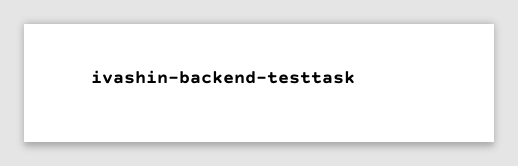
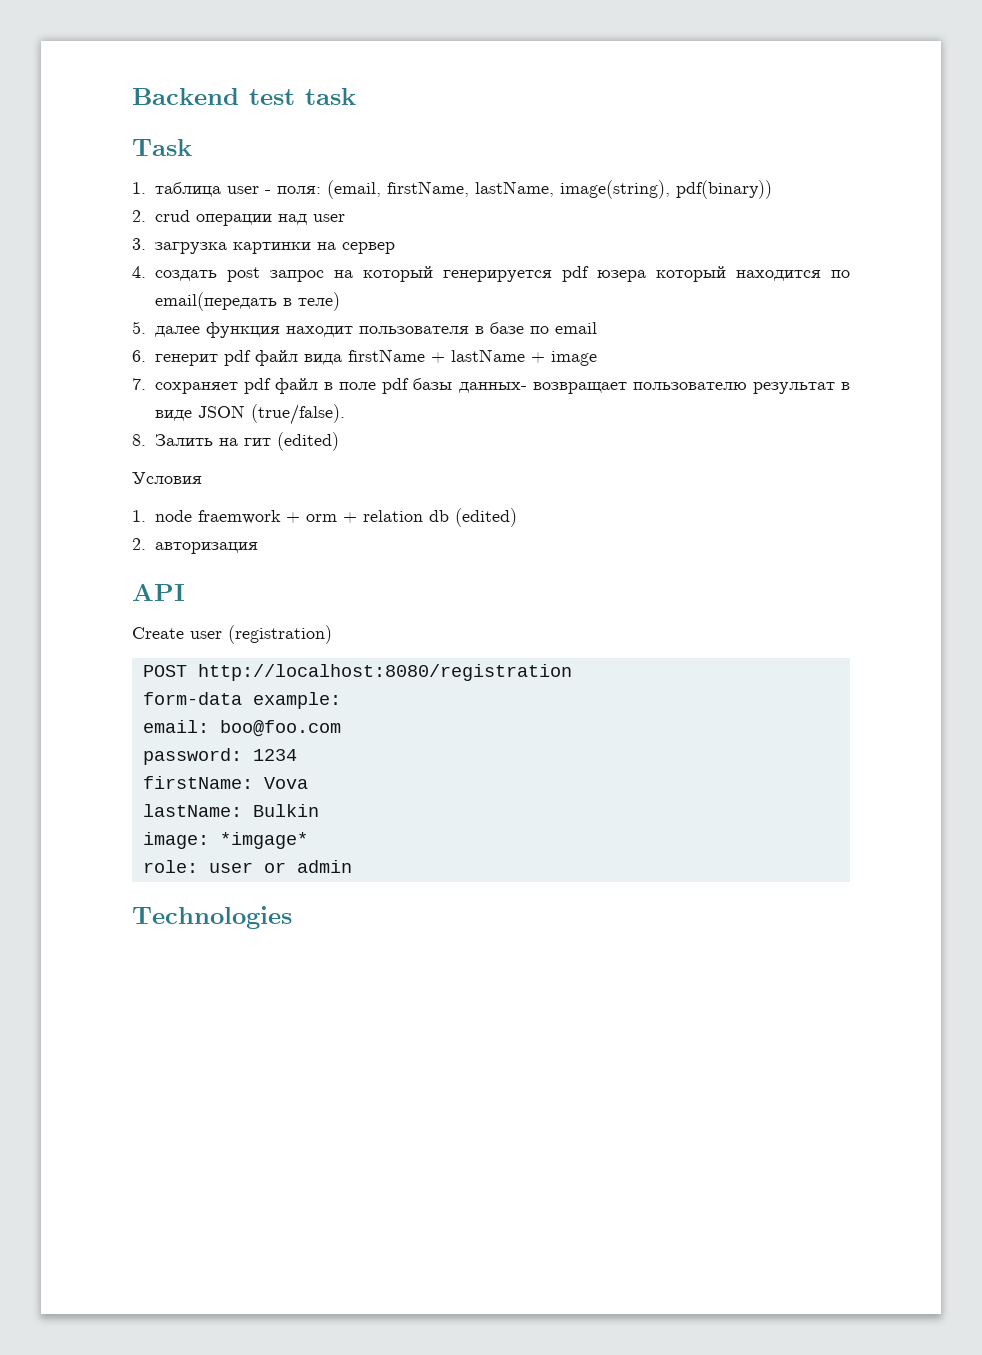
[91,70,355,84] ivashin-backend-testtask -> [132,88,356,105] [132,139,192,156] [132,180,772,199] [132,210,345,226] [132,238,395,254] [132,266,850,282] [154,292,340,311] [132,321,597,338] [132,349,597,366] [132,378,851,394] [154,404,345,425] [132,432,339,451] [132,472,202,484] [132,508,517,527] [132,538,258,554] [132,584,185,601] [132,625,332,644] [142,664,572,681] [142,692,341,709] [142,720,341,737] [142,748,297,765] [142,776,308,789] [142,804,319,817] [142,832,308,849] [142,860,352,873] [132,906,292,929] Backend test task // Task // 1. таблица user - поля: (email, firstName, lastName, image(string), pdf(binary)) // 2. crud операции над user // 3. загрузка картинки на сервер // 4. создать post запрос на который генерируется pdf юзера который находится по email(передать в теле) // 5. далее функция находит пользователя в базе по email // 6. генерит pdf файл вида firstName + lastName + image // 7. сохраняет pdf файл в поле pdf базы данных- возвращает пользователю результат в виде JSON (true/false). // 8. Залить на гит (edited) // Условия // 1. node fraemwork + orm + relation db (edited) // 2. авторизация // API // Create user (registration) // POST http://localhost:8080/registration // form-data example: // email: boo@foo.com // password: 1234 // firstName: Vova // lastName: Bulkin // image: *imgage* // role: user or admin // Technologies

